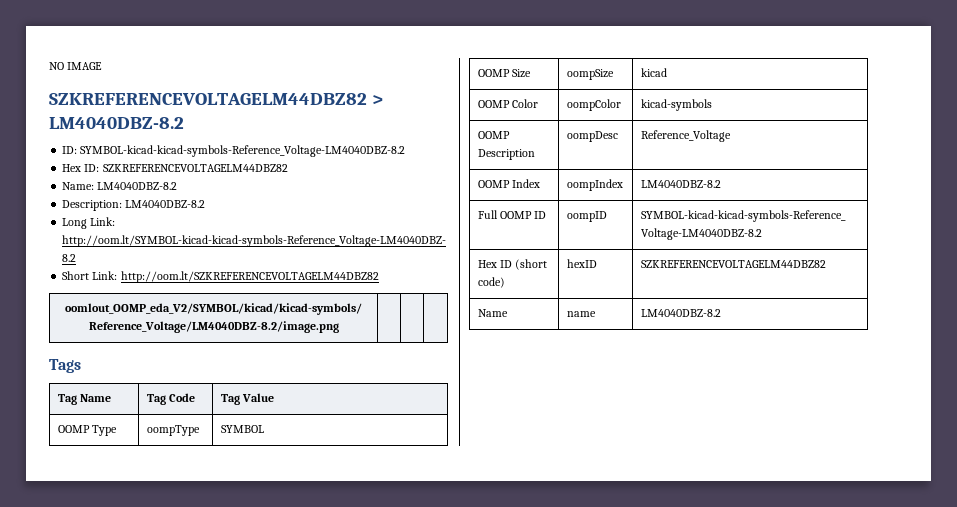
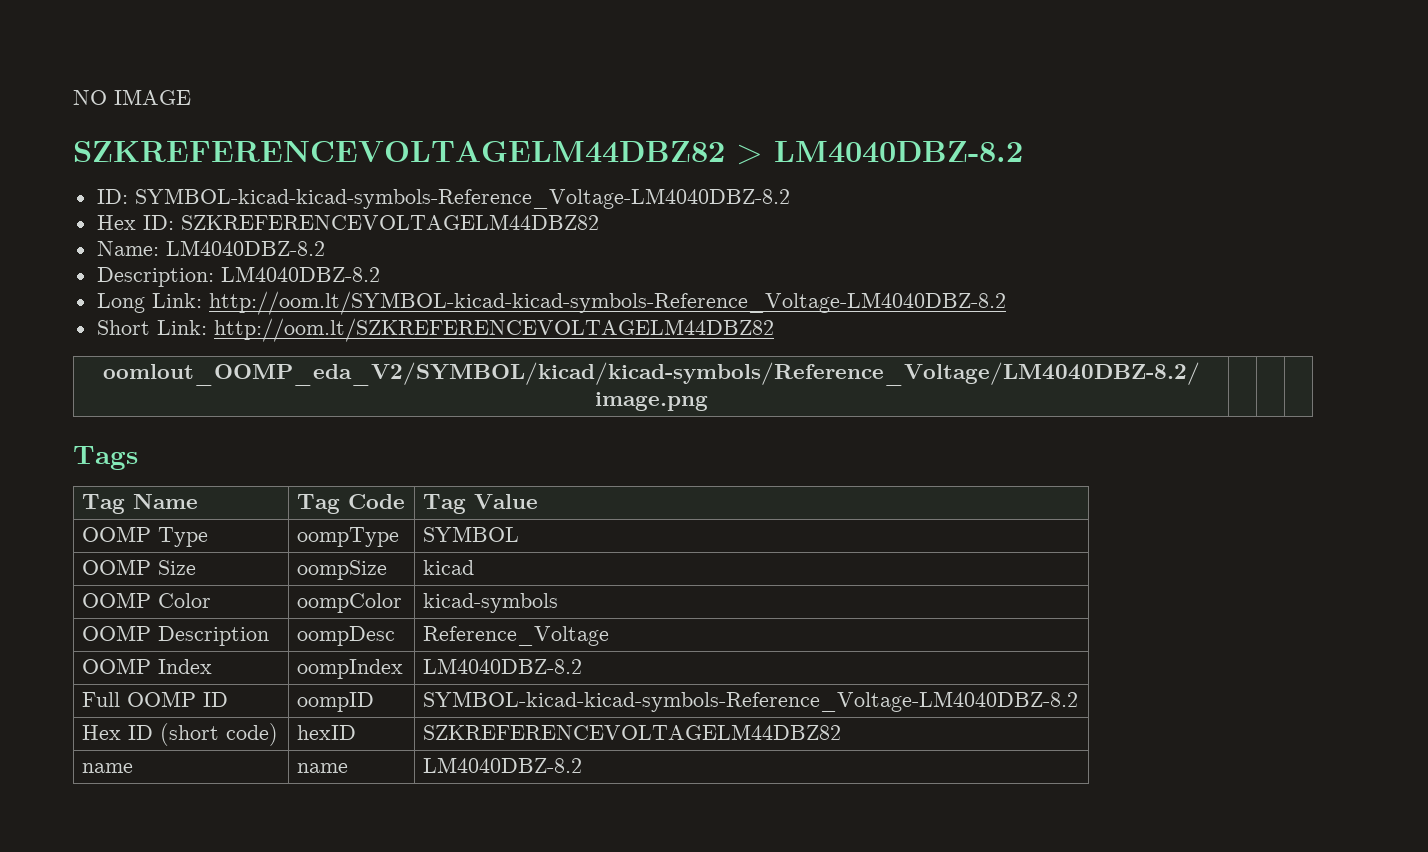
[477,309,508,317] Name -> [81,763,133,773] name

